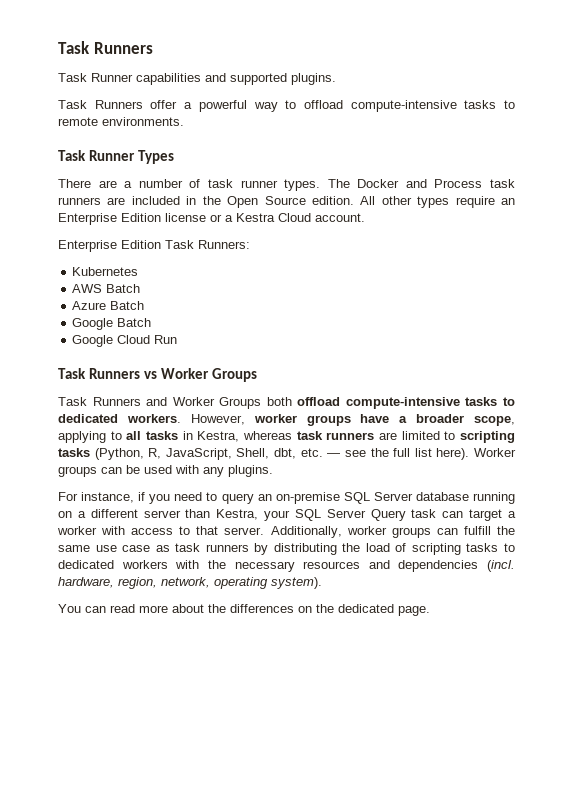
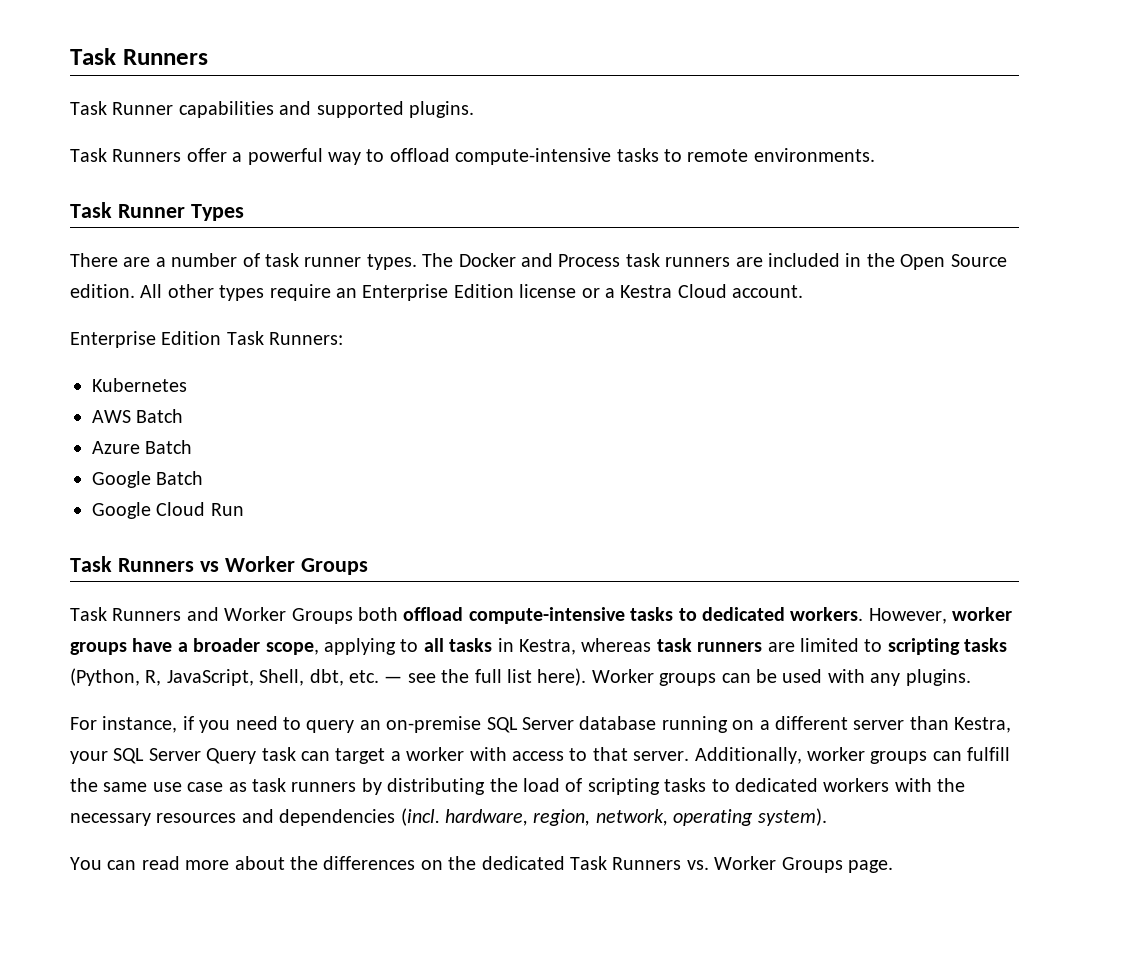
(394, 608) none -> [570,856,843,873] Task Runners vs. Worker Groups

